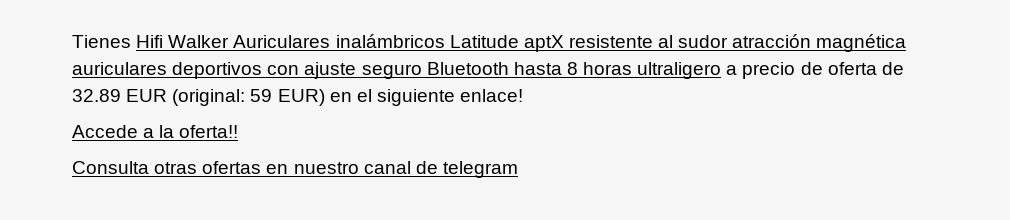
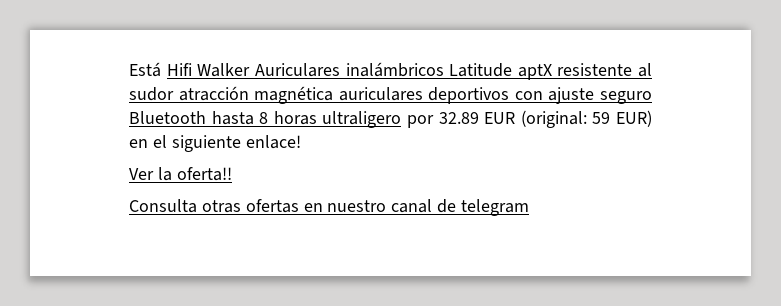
[72,35,131,48] Tienes -> [129,62,161,77] Está
[726,62,904,79] a precio de oferta de -> [407,115,434,128] por
[72,125,155,138] Accede a -> [129,168,154,180] Ver

